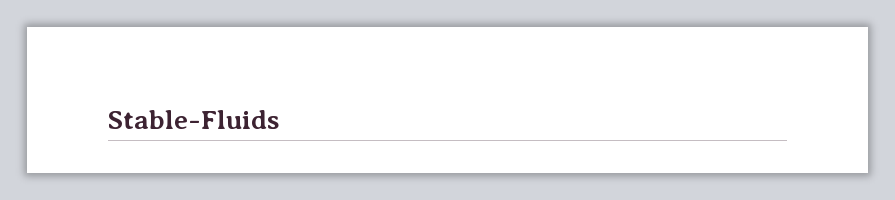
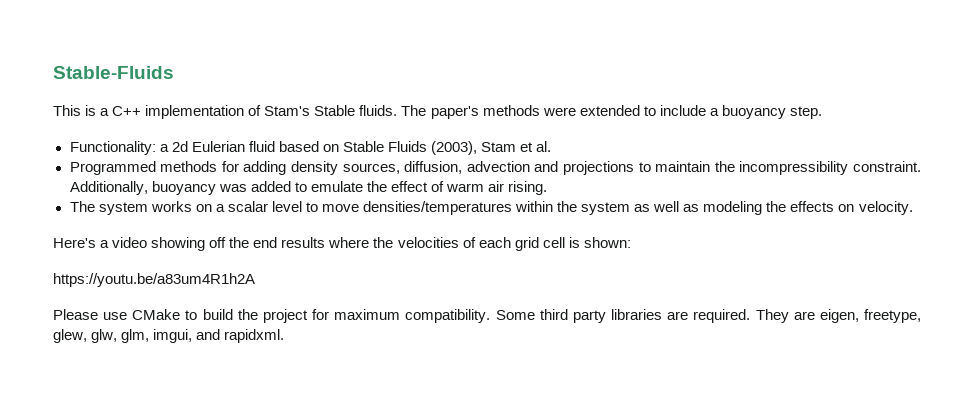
(279, 119) none -> [53,105,822,119] [69,141,552,155] [69,161,922,175] [69,181,548,195] [69,201,913,215] [53,237,631,251] [53,273,255,287] [53,309,921,323] [53,329,285,343] // This is a C++ implementation of Stam's Stable fluids. The paper's methods were extended to include a buoyancy step. // Functionality: a 2d Eulerian fluid based on Stable Fluids (2003), Stam et al. // Programmed methods for adding density sources, diffusion, advection and projections to maintain the incompressibility constraint. Additionally, buoyancy was added to emulate the effect of warm air rising. // The system works on a scalar level to move densities/temperatures within the system as well as modeling the effects on velocity. // Here's a video showing off the end results where the velocities of each grid cell is shown: // https://youtu.be/a83um4R1h2A // Please use CMake to build the project for maximum compatibility. Some third party libraries are required. They are eigen, freetype, glew, glw, glm, imgui, and rapidxml.

